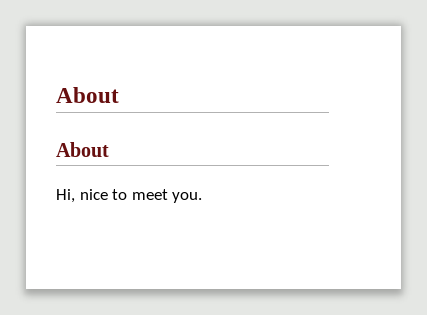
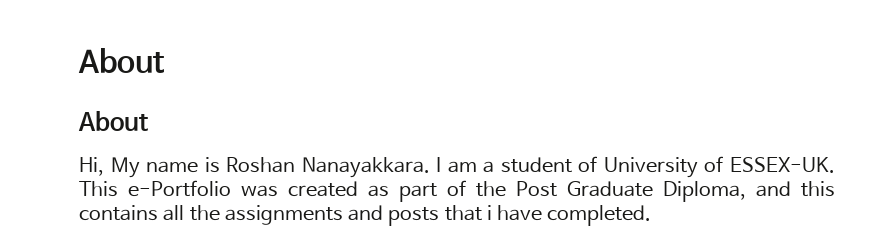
[79,189,203,203] nice to meet you. -> [110,156,836,178] [79,180,835,202] [79,205,652,226] My name is Roshan Nanayakkara. I am a student of University of ESSEX-UK. This e-Portfolio was created as part of the Post Graduate Diploma, and this contains all the assignments and posts that i have completed.

